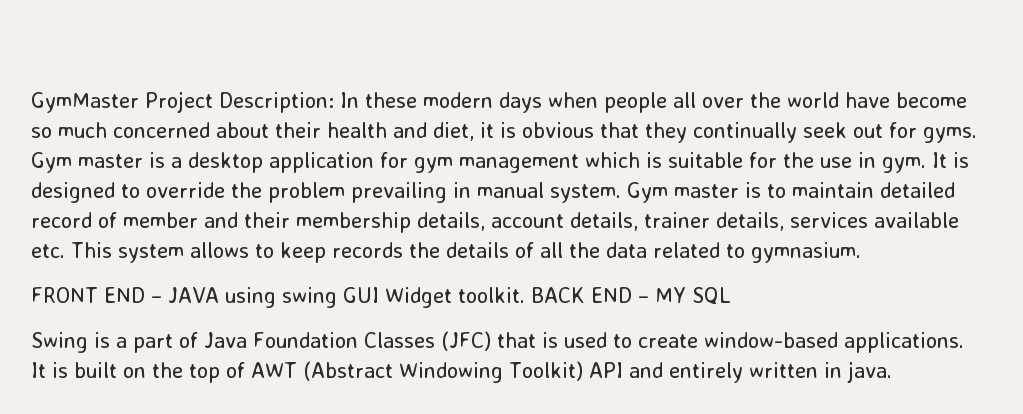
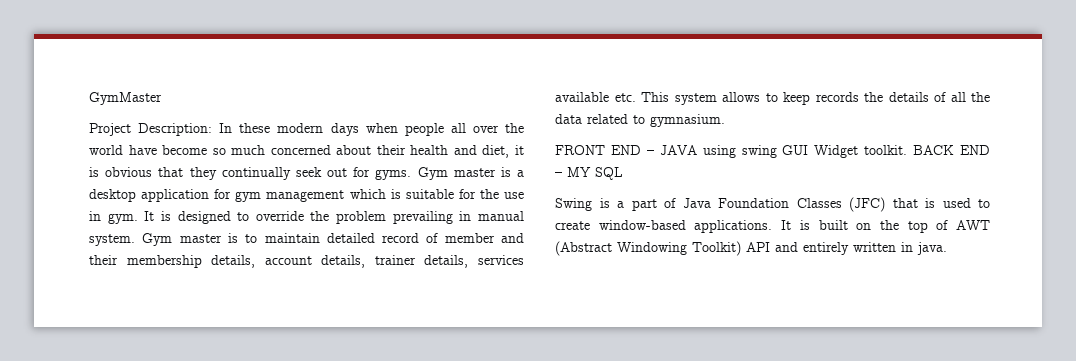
(139, 102) none -> (162, 98) //

